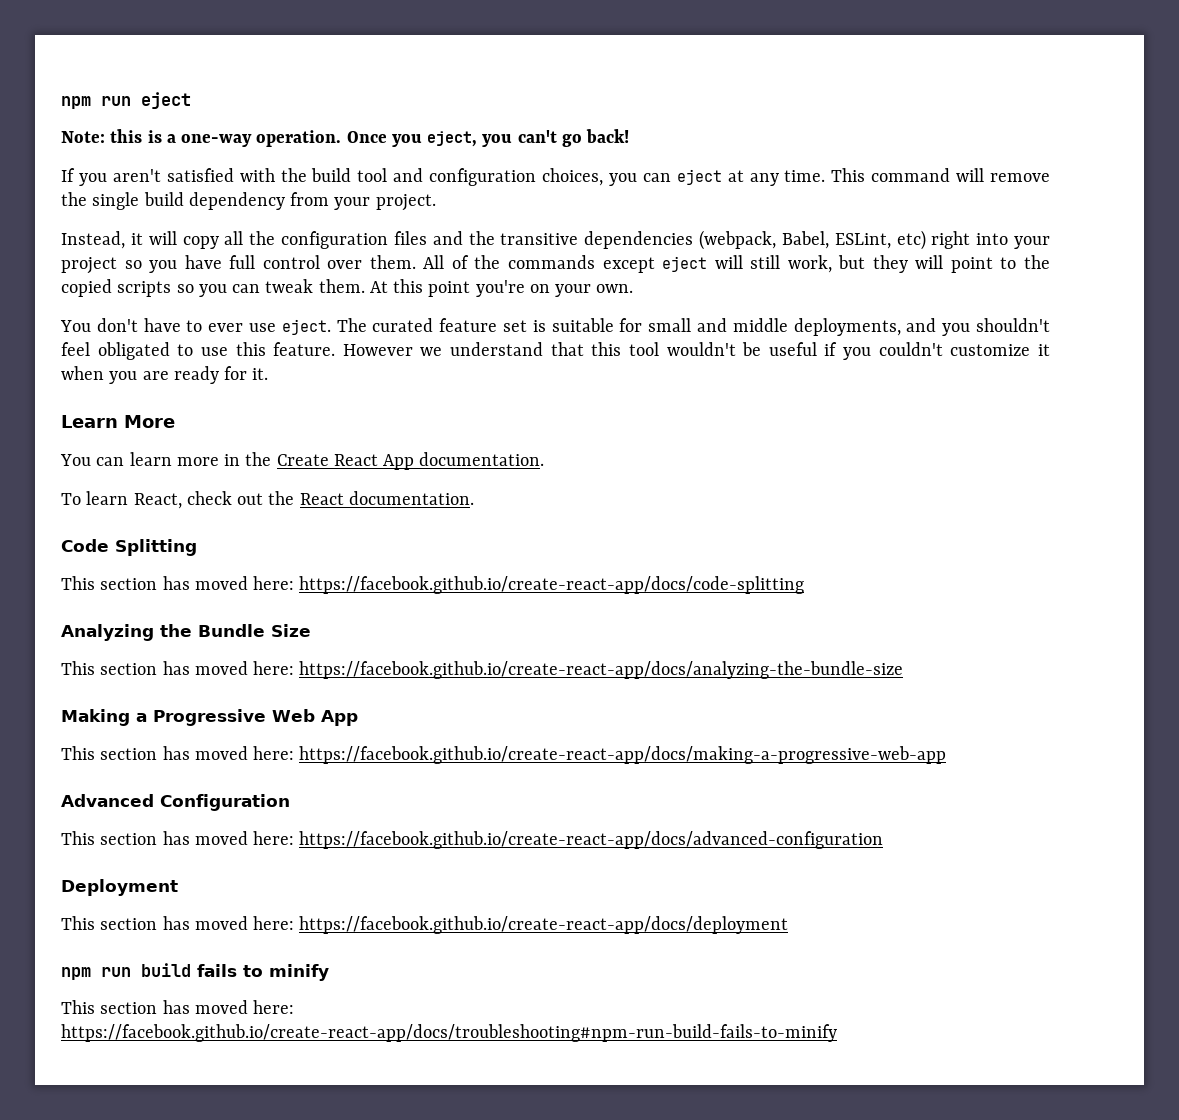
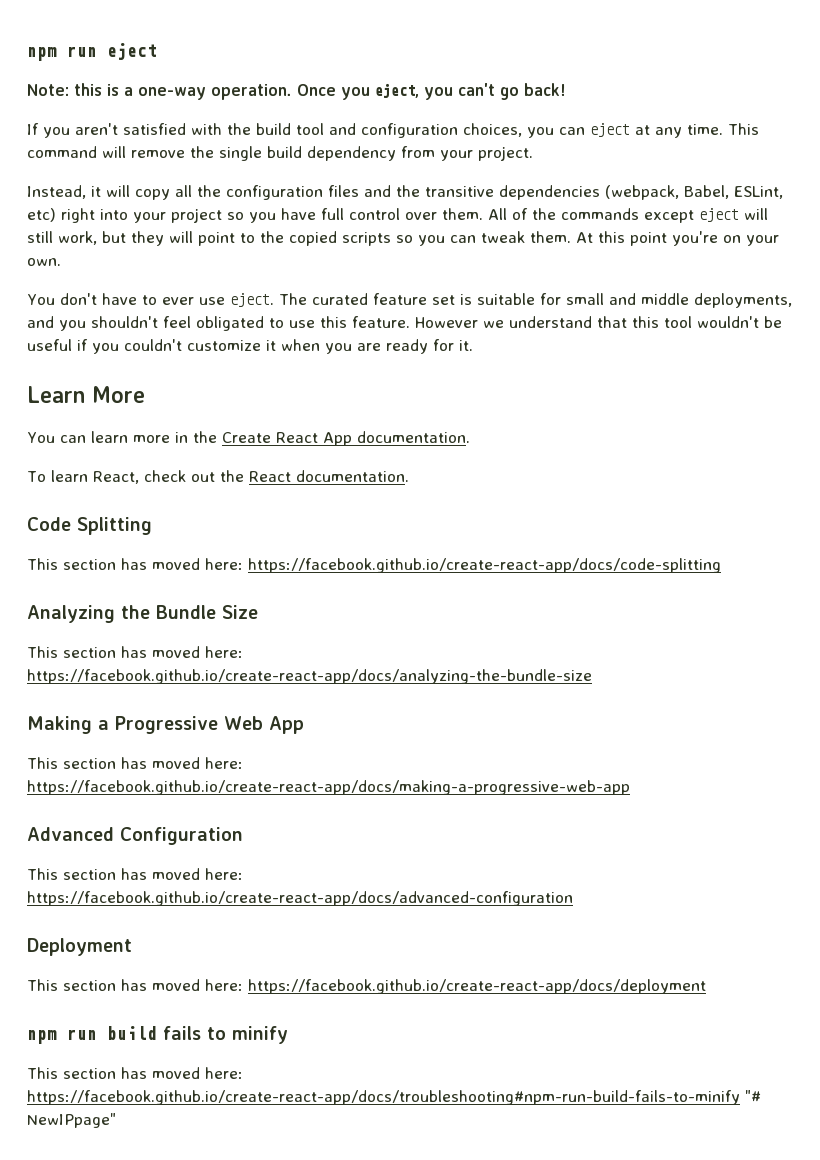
(837, 1033) none -> [744,1090,761,1102] [27,1113,116,1128] "# NewIPpage"

